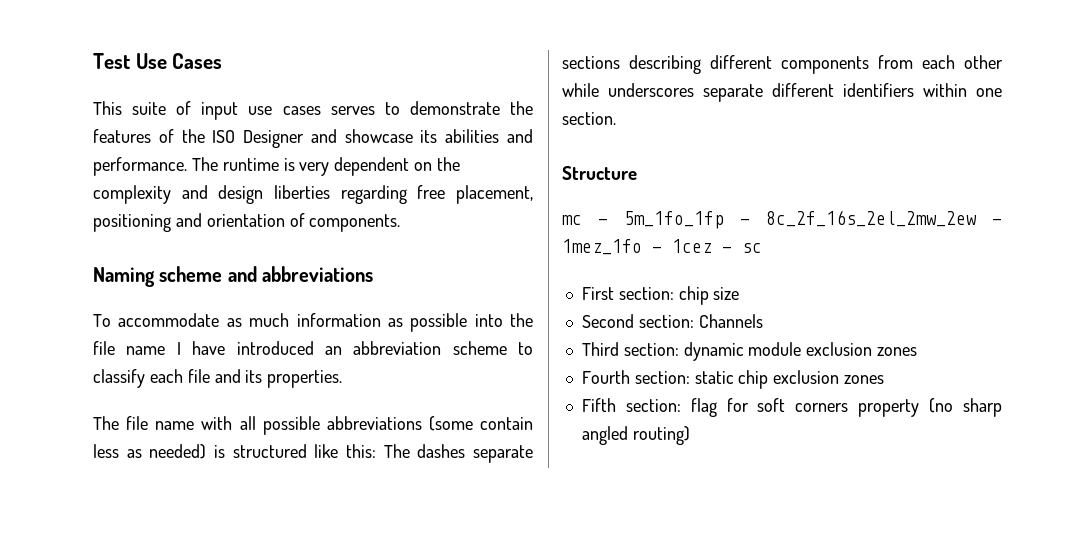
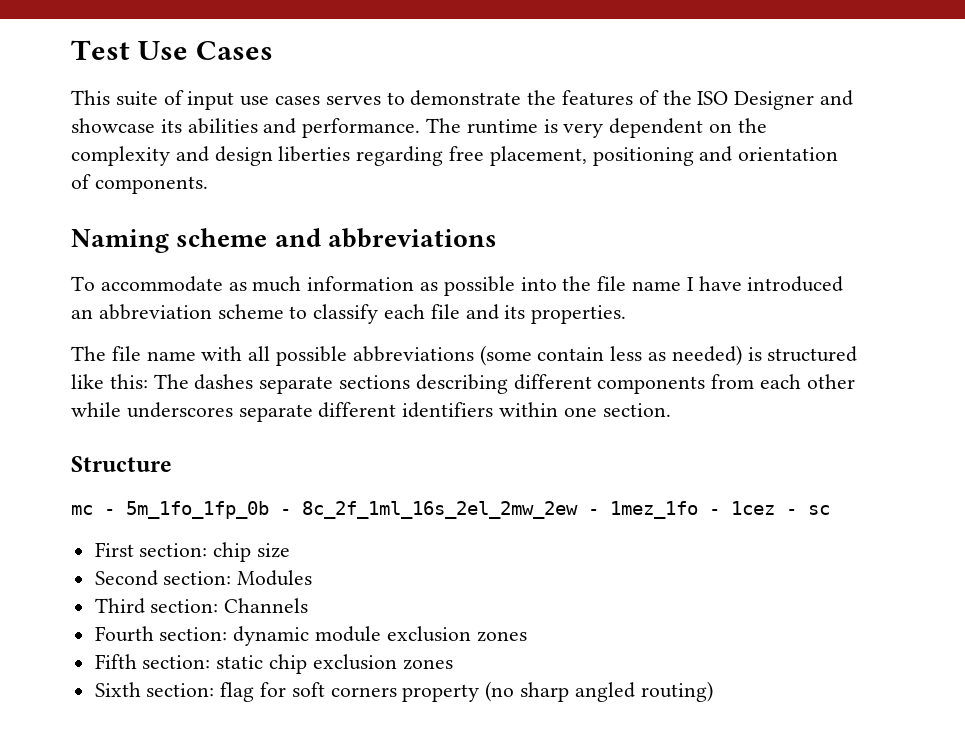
[624,210,977,229] 5m_1fo_1fp - 8c_2f_16s_2el_2mw_2ew -> [126,501,578,519] 5m_1fo_1fp_0b - 8c_2f_1ml_16s_2el_2mw_2ew
(694, 321) none -> [237,570,313,586] [94,598,219,614] Modules // Third section:
[581,342,619,356] Third -> [94,626,154,642] Fourth
[581,370,630,384] Fourth -> [94,654,137,669] Fifth
[581,398,616,412] Fifth -> [94,682,141,697] Sixth

